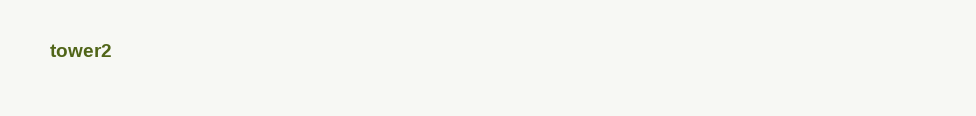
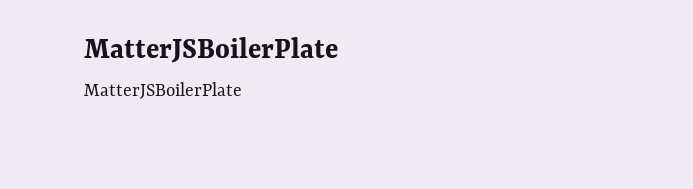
[50,44,112,57] tower2 -> [84,37,338,63] [84,82,242,99] MatterJSBoilerPlate // MatterJSBoilerPlate

